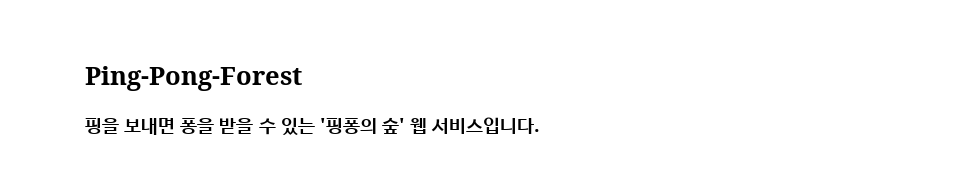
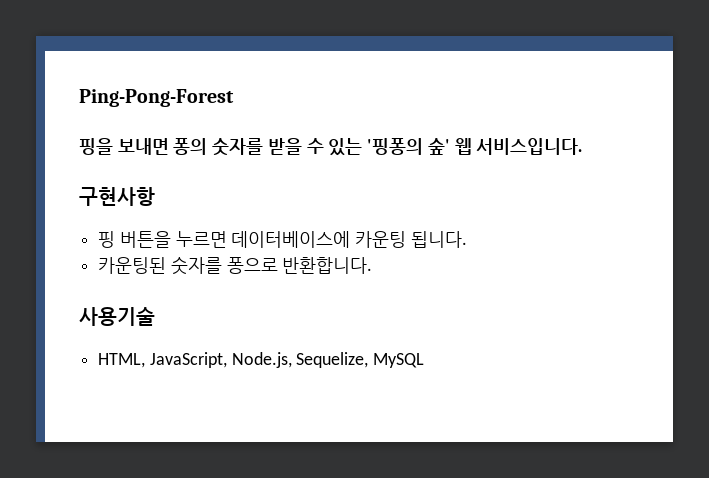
[180,118,215,134] 퐁을 -> [173,138,264,156] 퐁의 숫자를
(541, 125) none -> [79,187,155,206] [98,231,467,248] [98,256,373,275] [79,307,155,326] [98,352,425,368] // 구현사항 // 핑 버튼을 누르면 데이터베이스에 카운팅 됩니다. // 카운팅된 숫자를 퐁으로 반환합니다. // 사용기술 // HTML, JavaScript, Node.js, Sequelize, MySQL

